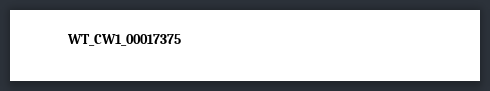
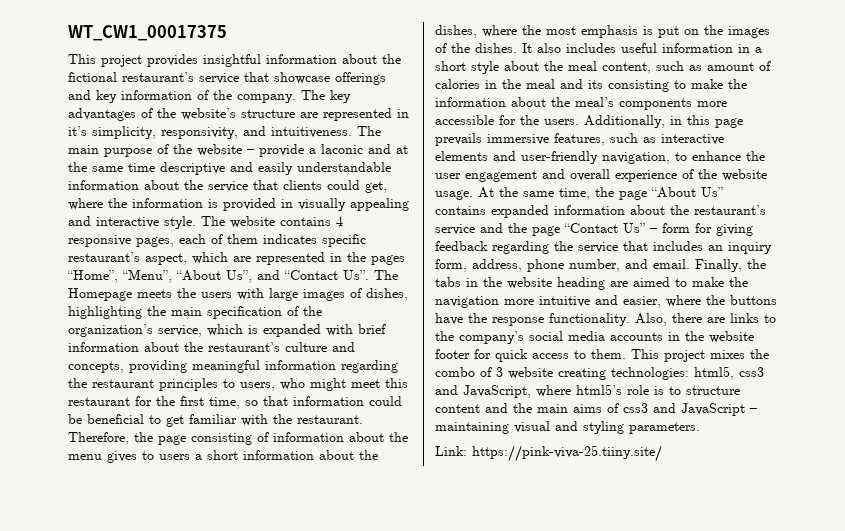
(181, 40) none -> [68,54,401,67] [68,72,386,85] [68,90,351,103] [68,108,409,121] [68,126,381,139] [68,144,408,157] [68,162,391,175] [68,180,387,193] [68,198,409,211] [68,216,343,229] [68,234,366,247] [68,252,405,265] [67,269,398,283] [68,288,408,301] [68,306,322,319] [68,324,386,337] [68,342,355,352] [68,360,398,373] [68,378,408,391] [68,396,402,409] [68,414,363,427] [68,432,408,445] [68,450,378,463] [435,25,770,38] [435,43,762,53] [435,61,771,74] [435,79,747,92] [435,97,727,110] [435,115,743,128] [435,133,724,146] [435,151,765,164] [435,169,767,182] [435,187,723,200] [435,205,766,218] [435,223,753,236] [435,241,772,254] [435,259,766,272] [435,277,748,290] [435,295,777,308] [435,313,776,326] [435,331,754,344] [435,349,769,362] [435,366,764,380] [435,384,740,398] [435,403,757,416] [435,421,700,434] [435,445,662,462] // This project provides insightful information about the fictional restaurant’s service that showcase offerings and key information of the company. The key advantages of the website’s structure are represented in it’s simplicity, responsivity, and intuitiveness. The main purpose of the website – provide a laconic and at the same time descriptive and easily understandable information about the service that clients could get, where the information is provided in visually appealing and interactive style. The website contains 4 responsive pages, each of them indicates specific restaurant’s aspect, which are represented in the pages “Home”, “Menu”, “About Us”, and “Contact Us”. The Homepage meets the users with large images of dishes, highlighting the main specification of the organization’s service, which is expanded with brief information about the restaurant’s culture and concepts, providing meaningful information regarding the restaurant principles to users, who might meet this restaurant for the first time, so that information could be beneficial to get familiar with the restaurant. Therefore, the page consisting of information about the menu gives to users a short information about the dishes, where the most emphasis is put on the images of the dishes. It also includes useful information in a short style about the meal content, such as amount of calories in the meal and its consisting to make the information about the meal’s components more accessible for the users. Additionally, in this page prevails immersive features, such as interactive elements and user-friendly navigation, to enhance the user engagement and overall experience of the website usage. At the same time, the page “About Us” contains expanded information about the restaurant’s service and the page “Contact Us” – form for giving feedback regarding the service that includes an inquiry form, address, phone number, and email. Finally, the tabs in the website heading are aimed to make the navigation more intuitive and easier, where the buttons have the response functionality. Also, there are links to the company’s social media accounts in the website footer for quick access to them. This project mixes the combo of 3 website creating technologies: html5, css3 and JavaScript, where html5’s role is to structure content and the main aims of css3 and JavaScript – maintaining visual and styling parameters. // Link: https://pink-viva-25.tiiny.site/

